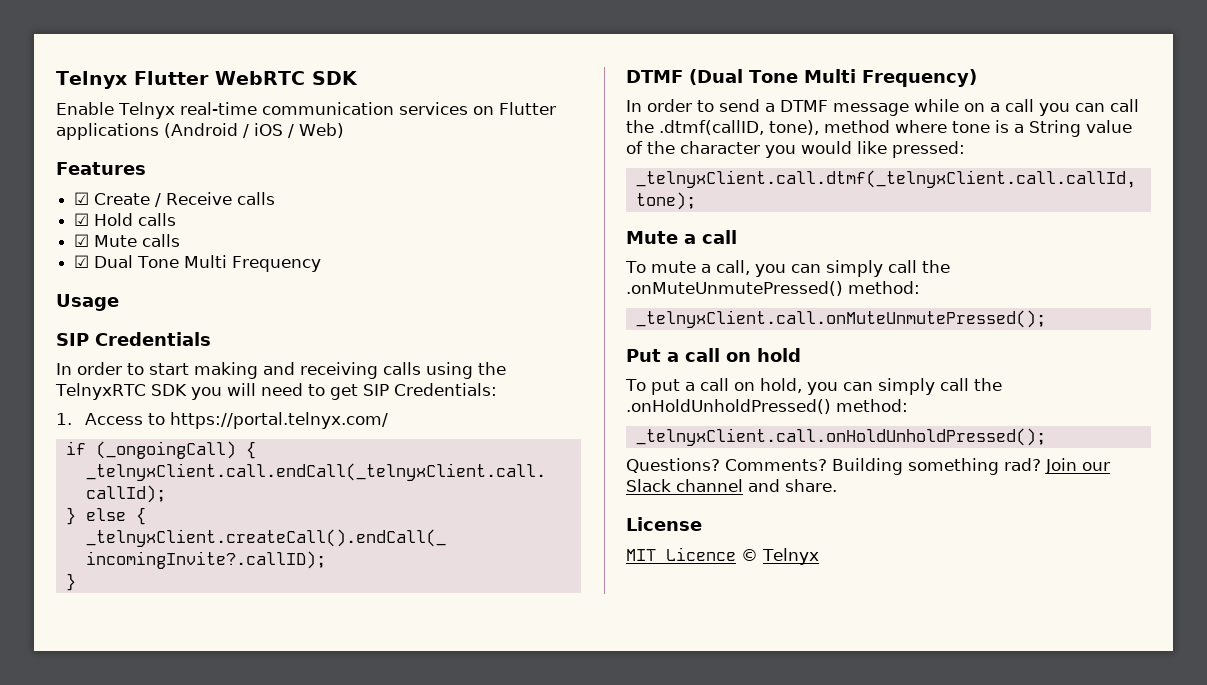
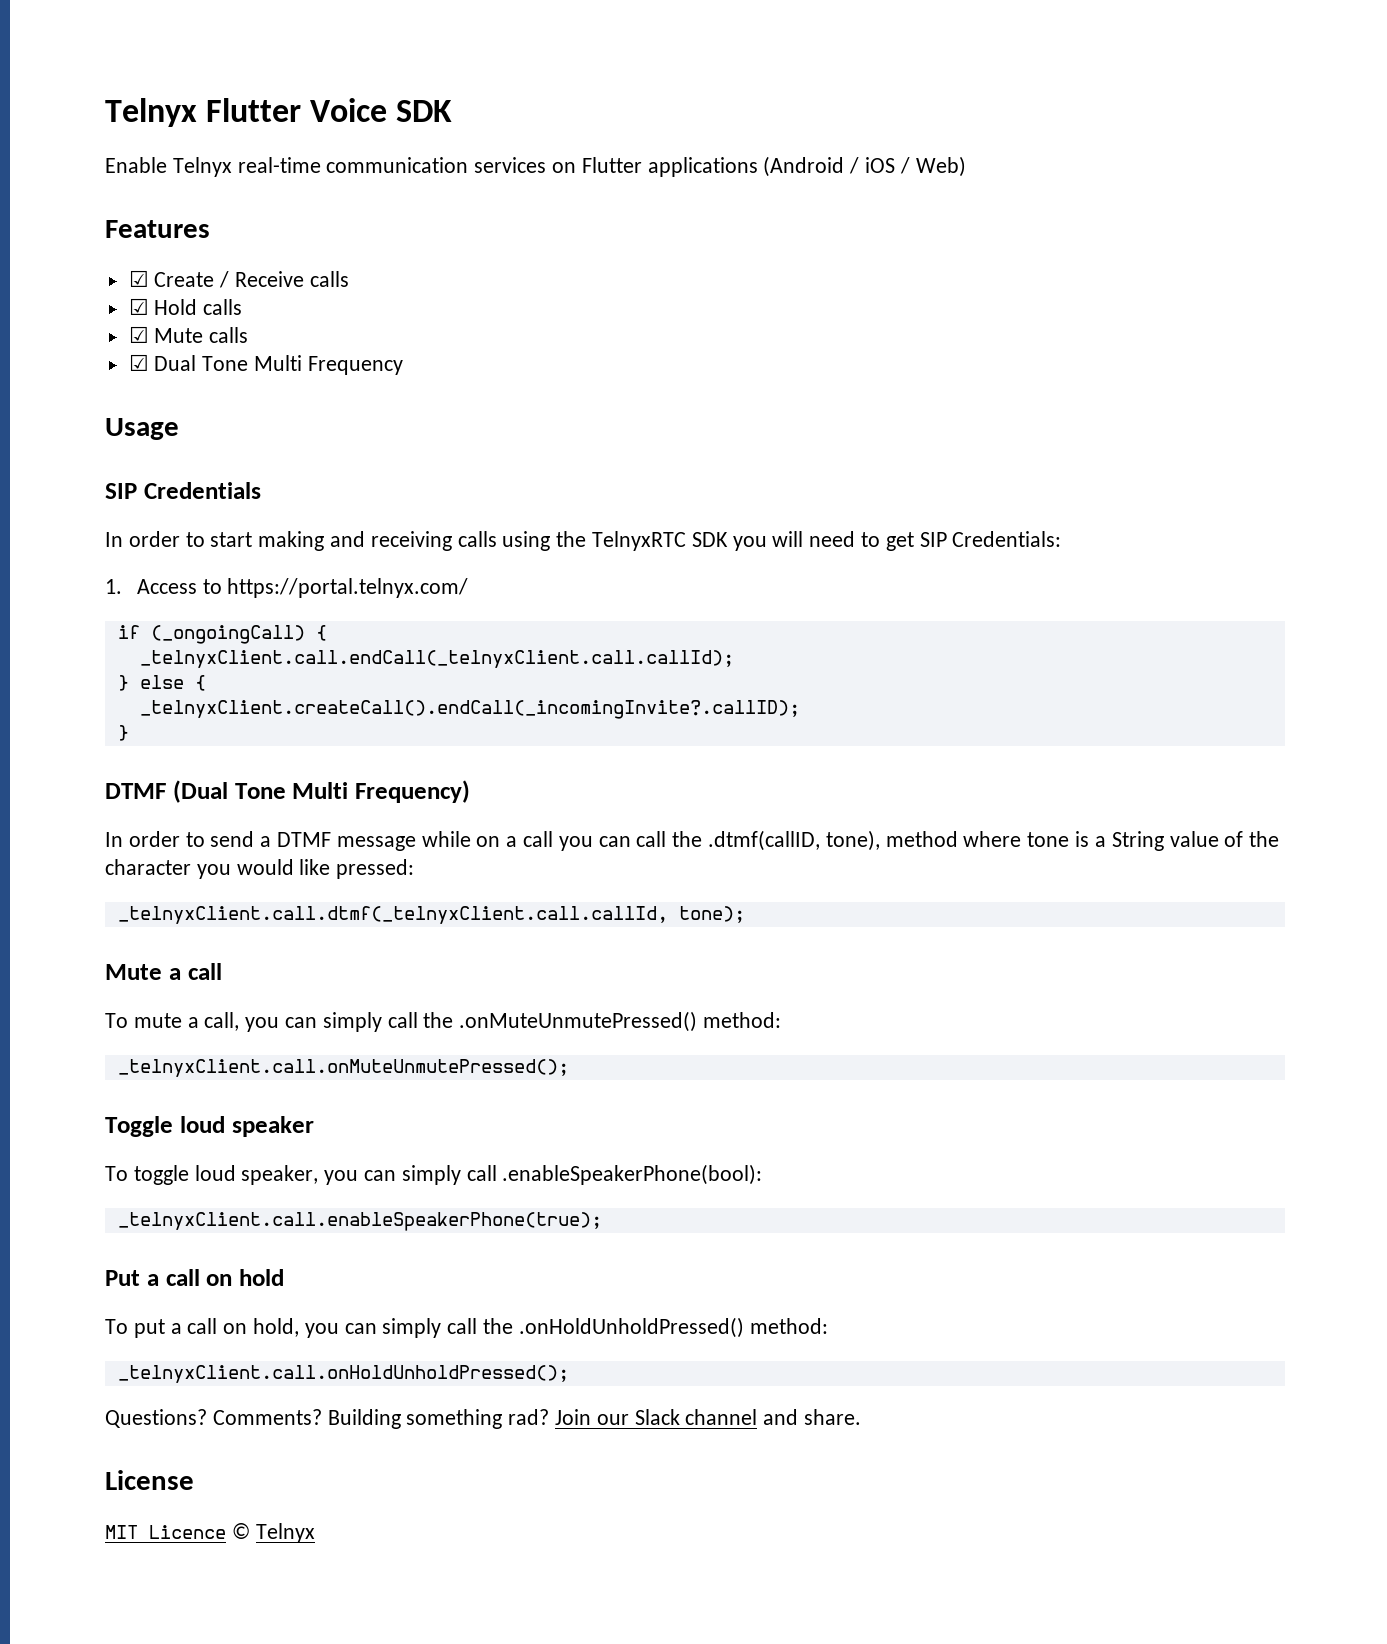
[214,71,305,85] WebRTC -> [310,98,388,122] Voice
(1046, 319) none -> [105,1116,314,1137] [105,1164,763,1185] [117,1212,602,1231] // Toggle loud speaker // To toggle loud speaker, you can simply call .enableSpeakerPhone(bool): // _telnyxClient.call.enableSpeakerPhone(true);

